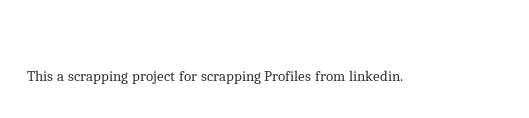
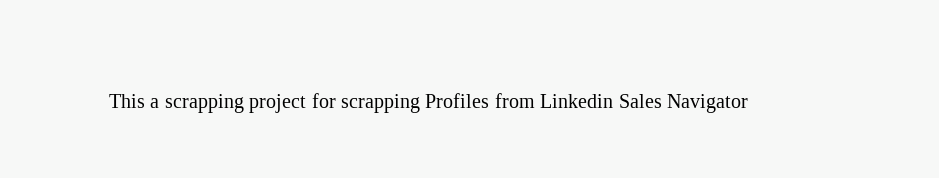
[349,70,404,81] linkedin. -> [540,94,748,113] Linkedin Sales Navigator

